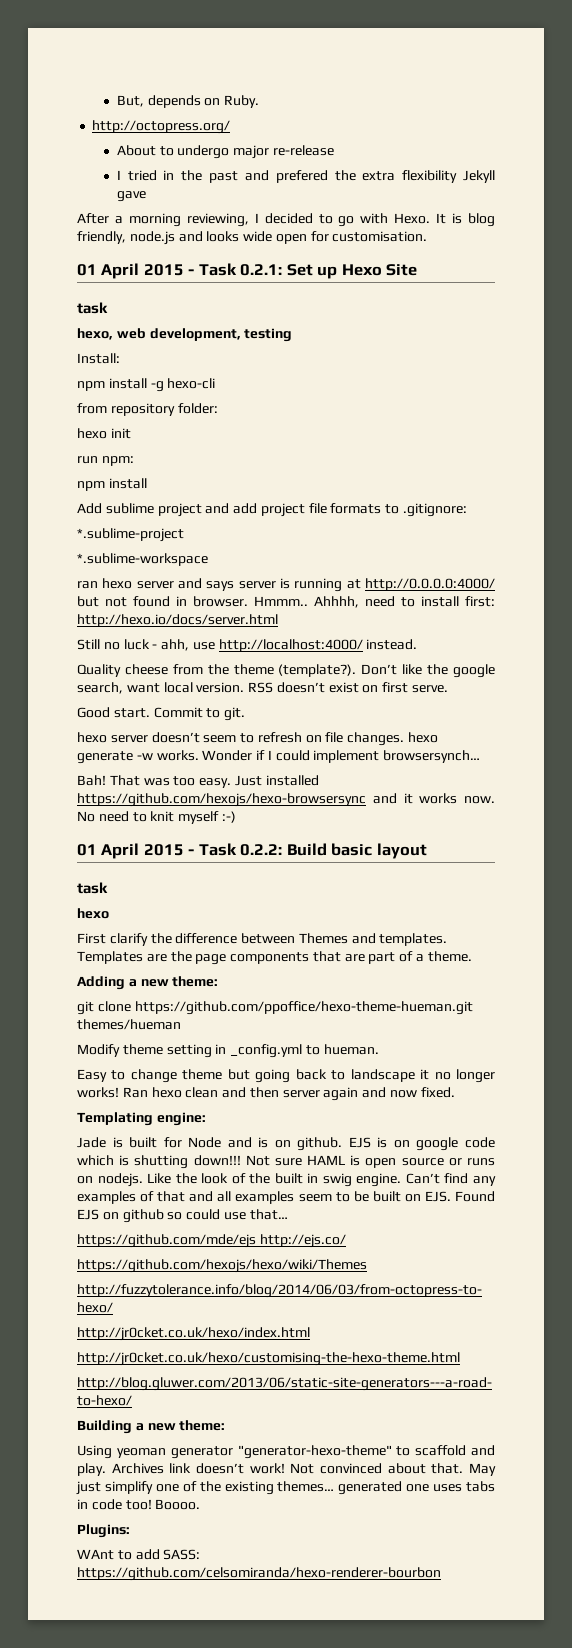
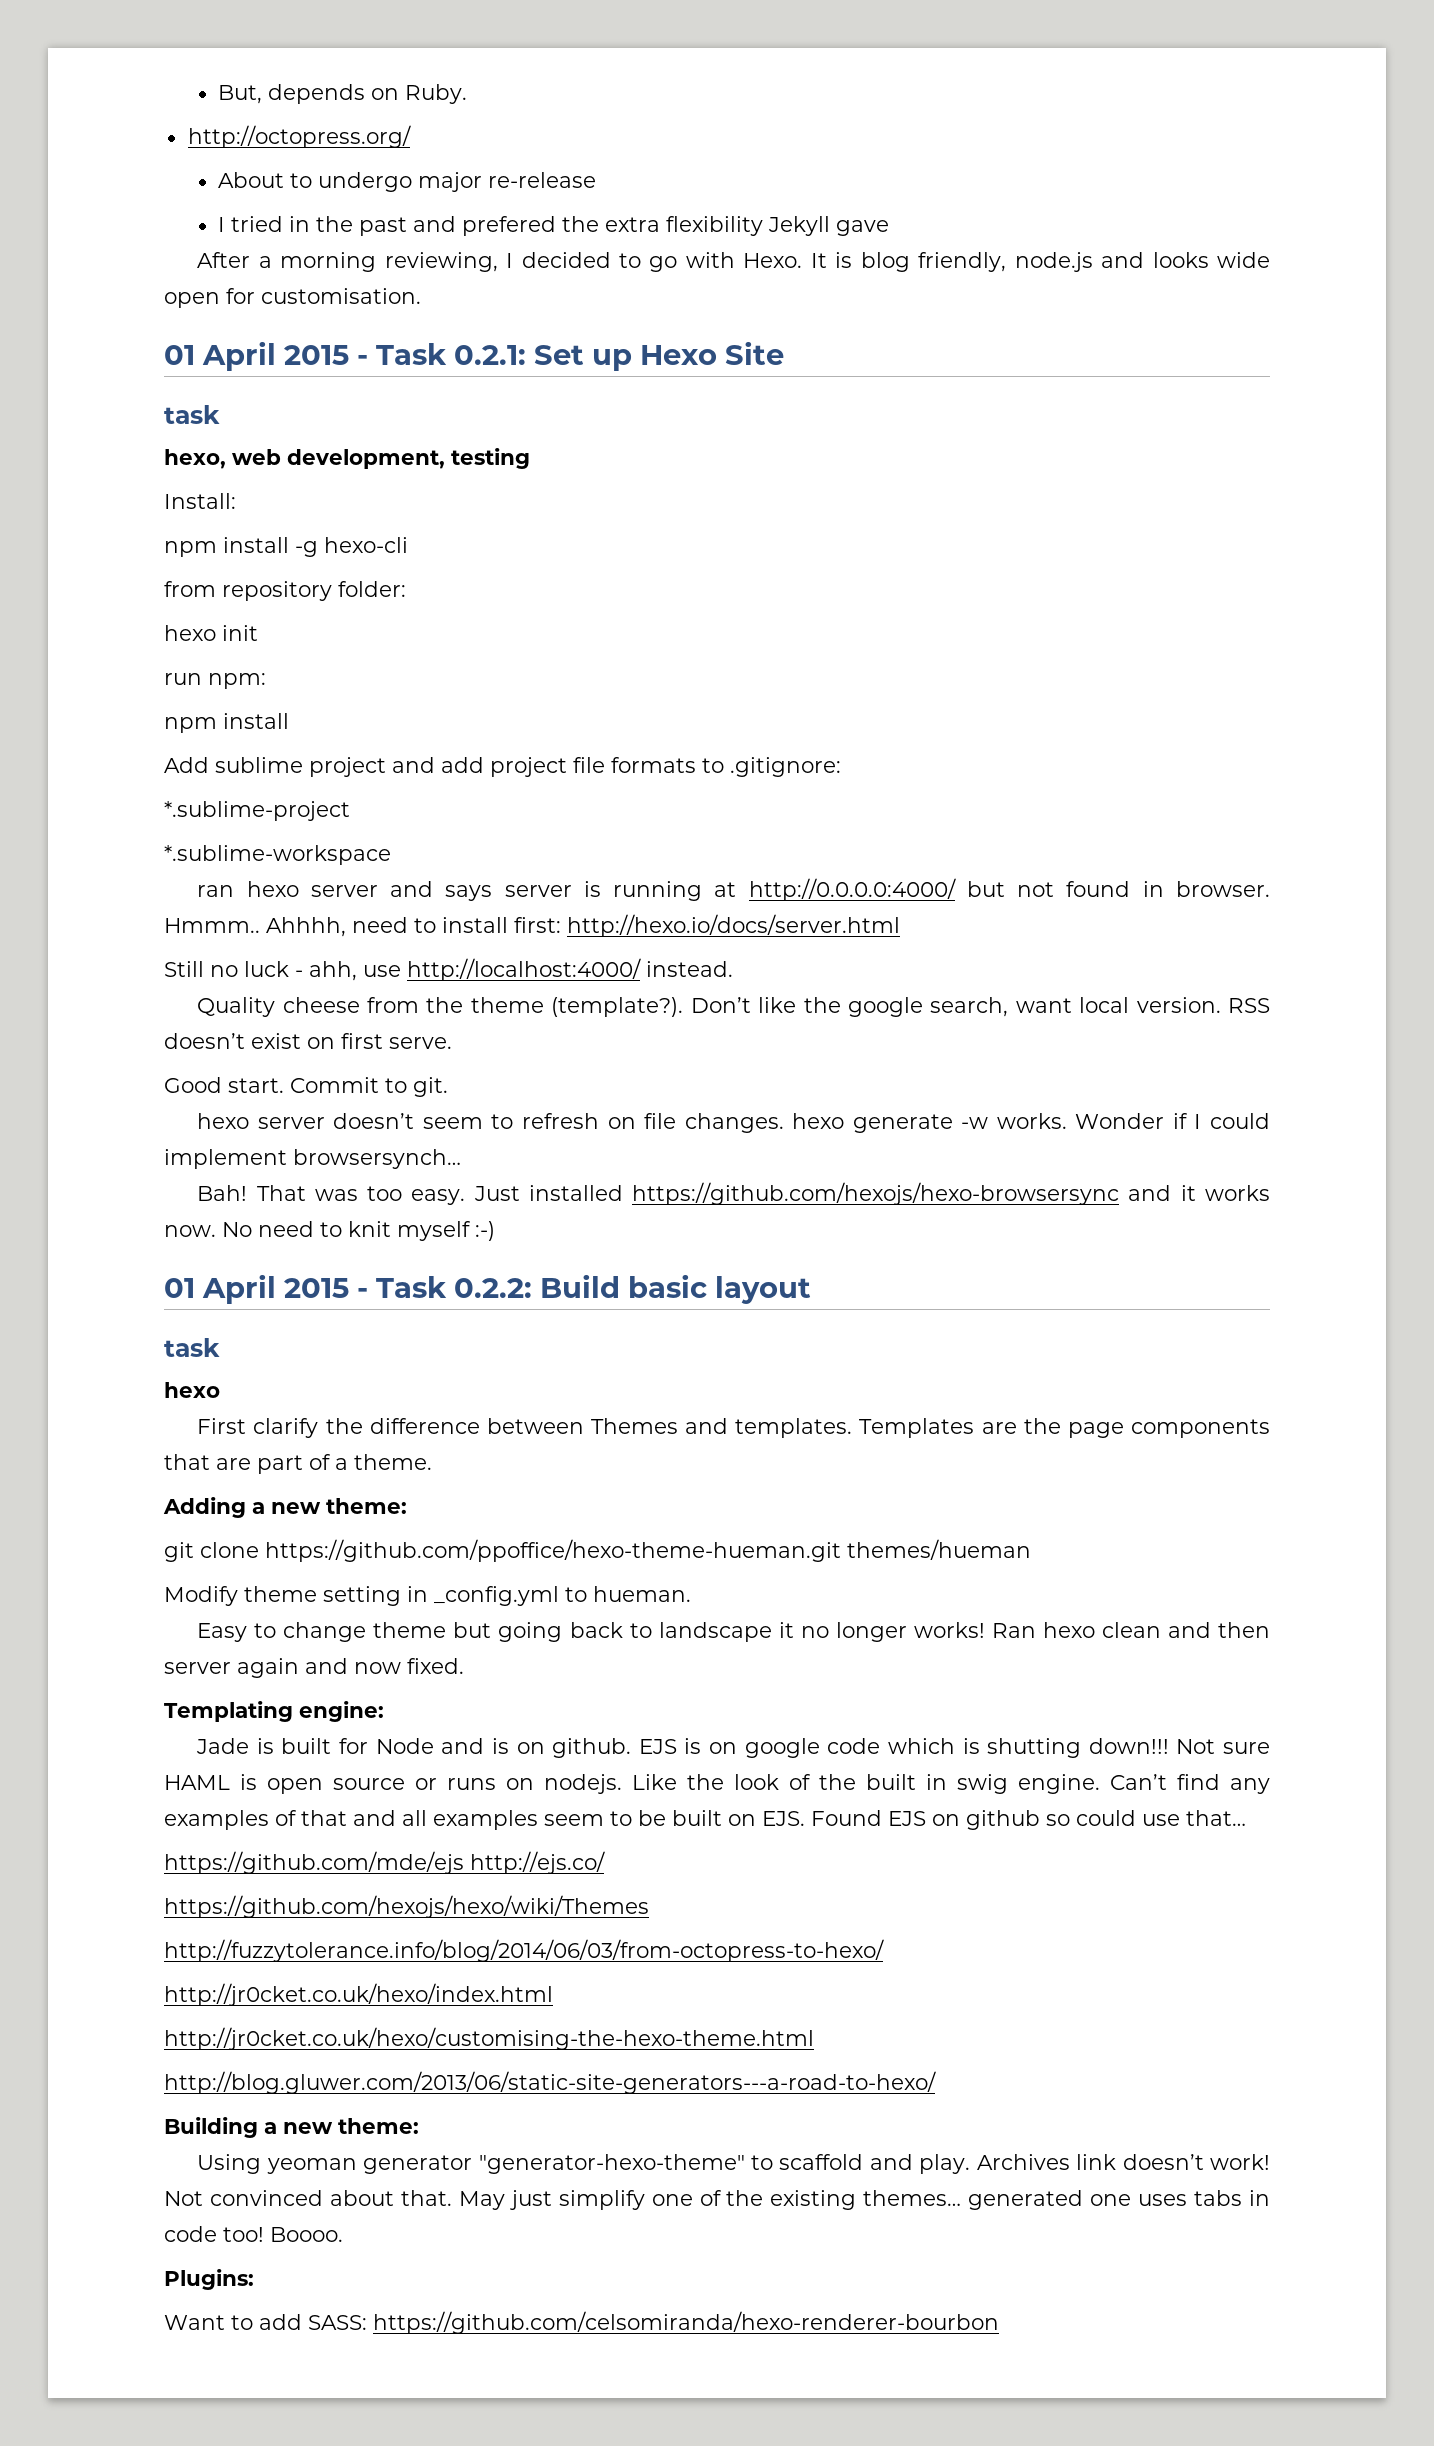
[77,1549,114,1560] WAnt -> [164,2315,225,2330] Want

